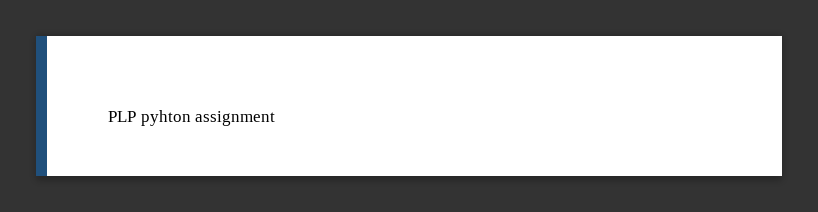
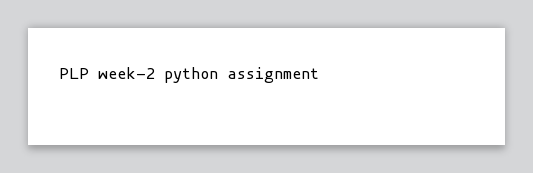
[140,110,191,126] pyhton -> [98,67,218,83] week-2 python

